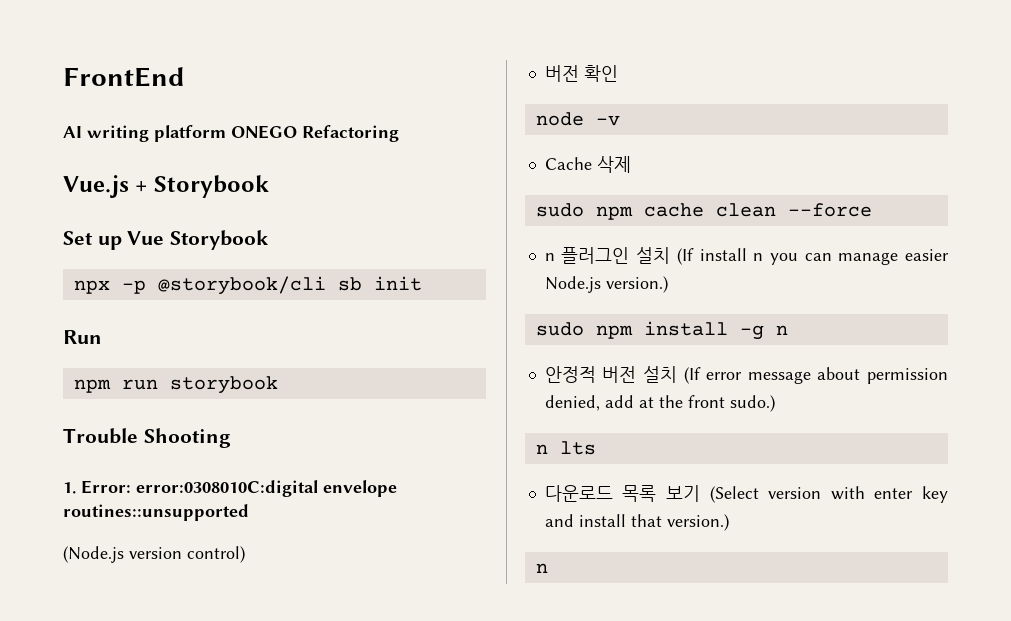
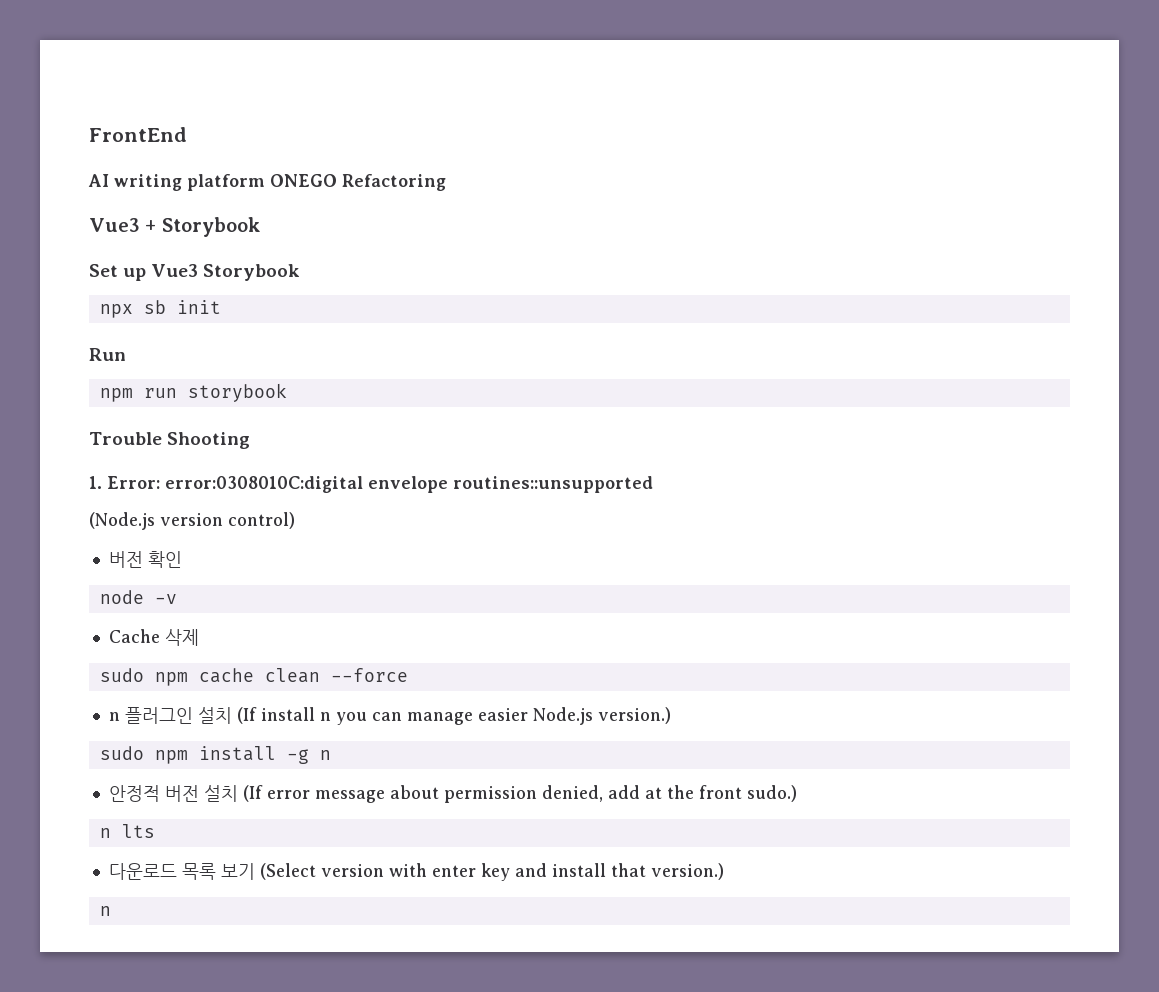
[63,175,129,198] Vue.js -> [89,218,140,232] Vue3
[127,231,165,245] Vue -> [151,264,199,277] Vue3
[121,276,326,295] -p @storybook/cli -> (133, 311) none

